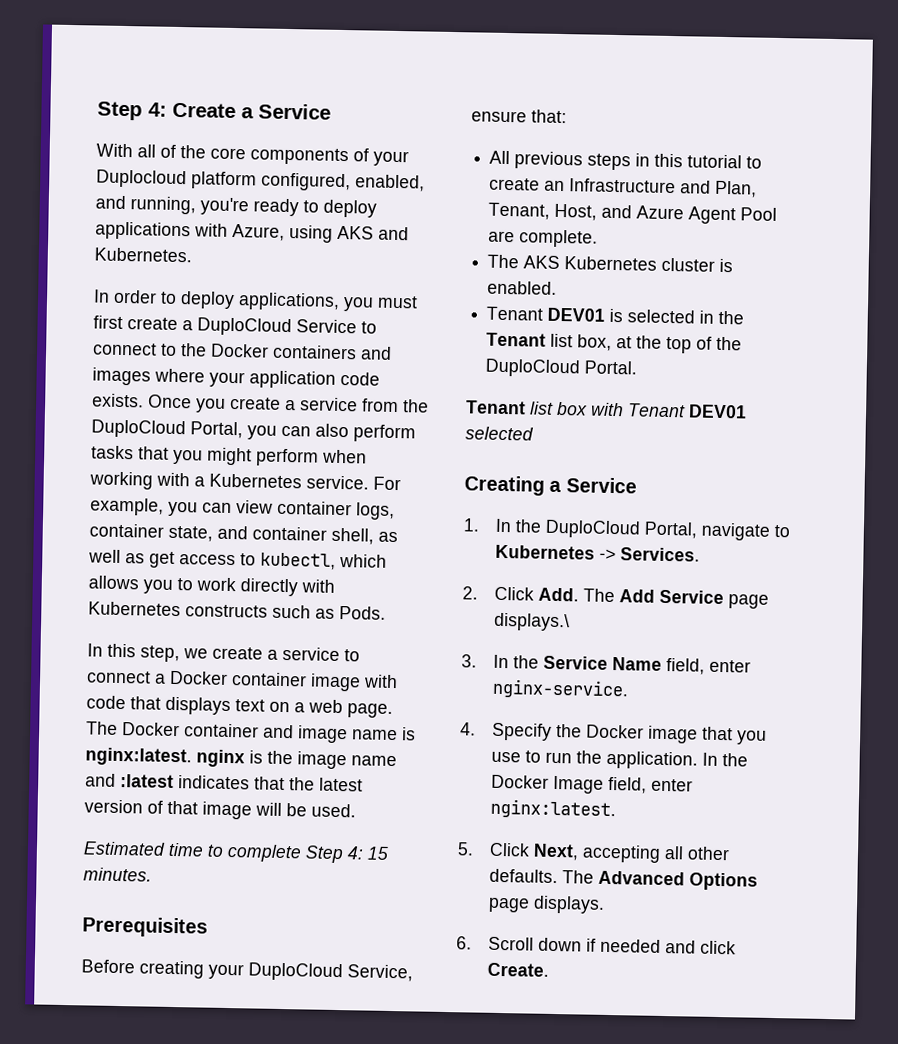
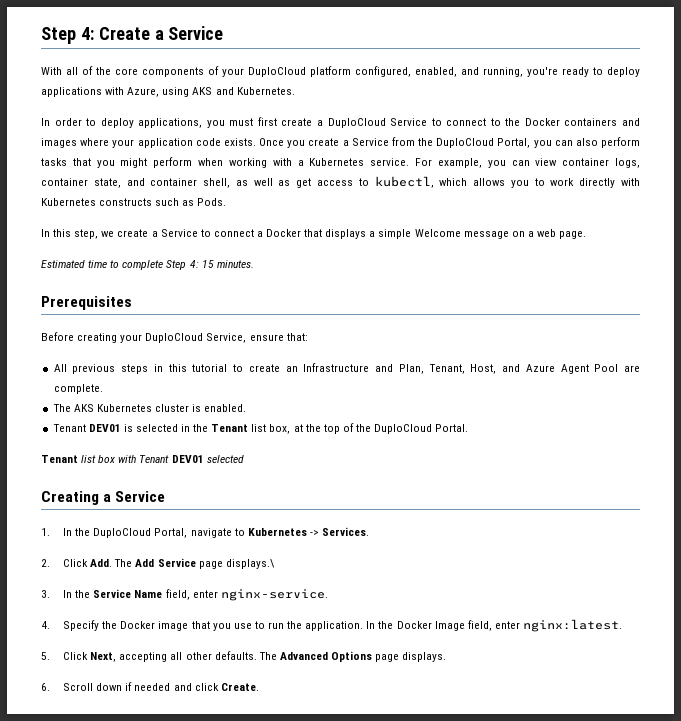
[96,169,187,189] Duplocloud -> [248,67,306,77] DuploCloud
[300,397,358,412] service -> [351,138,389,146] Service
[282,646,340,662] service -> [160,229,198,237] Service
[231,672,398,692] [86,695,393,718] [86,721,416,744] [85,747,397,770] [85,773,363,792] [84,799,356,820] container image with code that displays text on a web page. The Docker container and image name is nginx:latest. nginx is the image name and :latest indicates that the latest version of that image will be used. -> [304,229,587,239] that displays a simple Welcome message on a web page.

